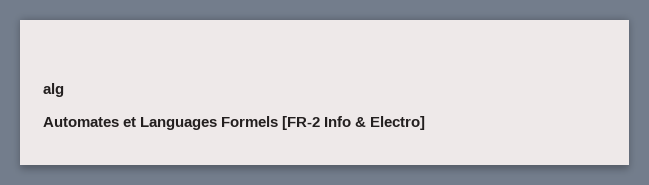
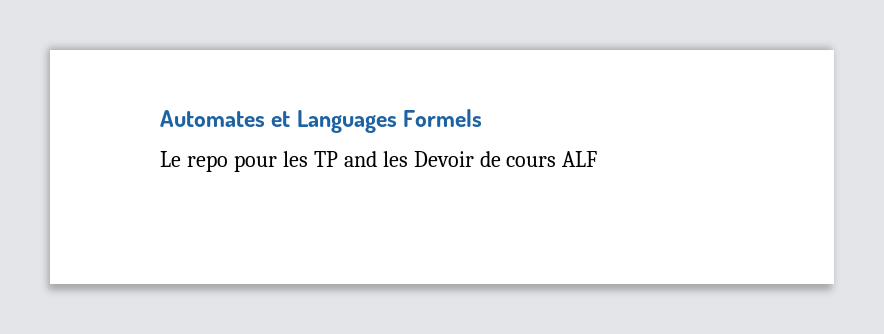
[43,83,64,97] alg // -> (160, 118) none
[282,116,426,130] [FR-2 Info & Electro] -> [160,151,598,172] // Le repo pour les TP and les Devoir de cours ALF

